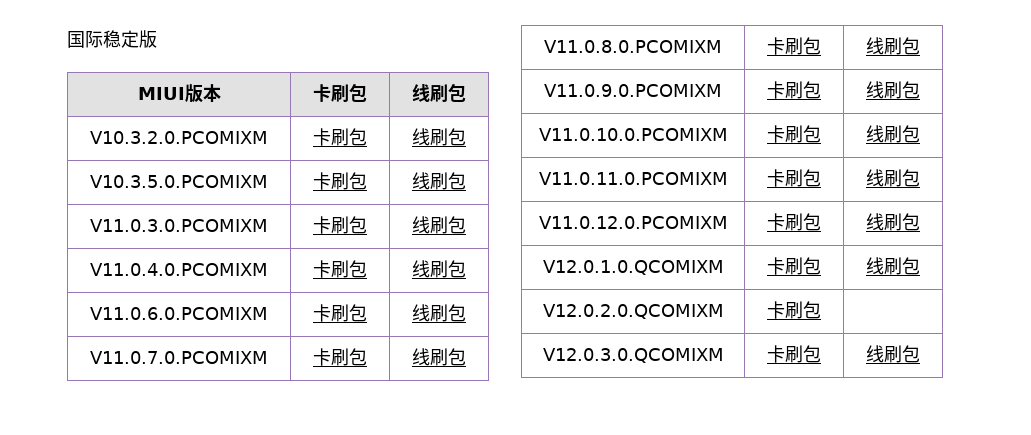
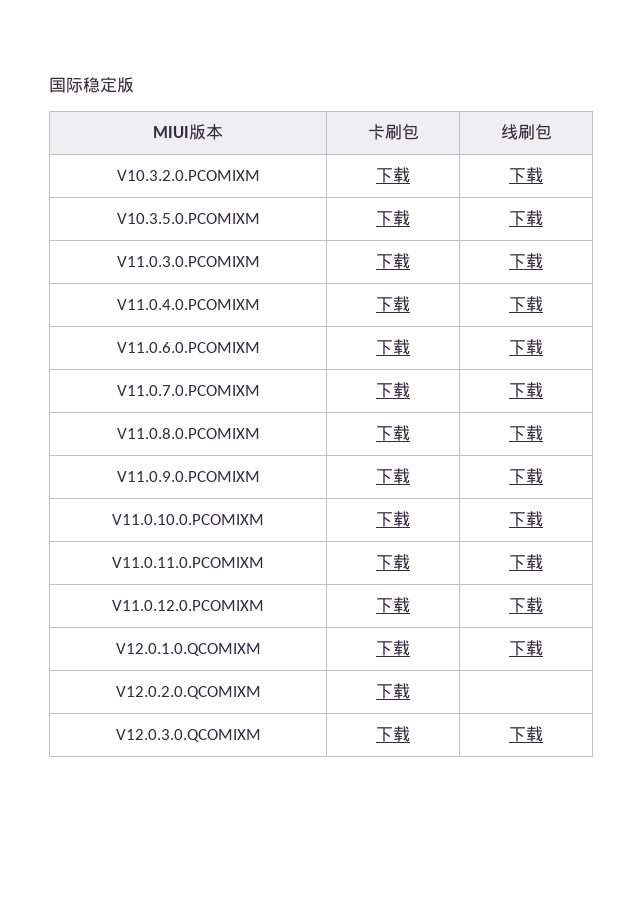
[313,128,367,146] [412,128,466,146] [90,175,268,188] [313,172,367,190] [412,172,466,190] [90,219,268,232] [313,216,367,234] [412,216,466,234] [90,263,268,276] [313,260,367,278] [412,260,466,278] [90,307,268,320] [313,304,367,322] [412,304,466,322] [90,351,268,364] [313,348,367,366] [412,348,466,366] [544,40,722,53] [767,37,821,55] [866,37,920,55] [544,84,722,97] [767,81,821,99] [866,81,920,99] [538,128,728,141] [767,125,821,143] [866,125,920,143] [538,172,728,185] [767,169,821,187] [866,169,920,187] [538,216,728,229] [767,213,821,231] [866,213,920,231] [542,260,724,275] [767,257,821,275] [866,257,920,275] 卡刷包 | 线刷包 // V10.3.5.0.PCOMIXM | 卡刷包 | 线刷包 // V11.0.3.0.PCOMIXM | 卡刷包 | 线刷包 // V11.0.4.0.PCOMIXM | 卡刷包 | 线刷包 // V11.0.6.0.PCOMIXM | 卡刷包 | 线刷包 // V11.0.7.0.PCOMIXM | 卡刷包 | 线刷包 // V11.0.8.0.PCOMIXM | 卡刷包 | 线刷包 // V11.0.9.0.PCOMIXM | 卡刷包 | 线刷包 // V11.0.10.0.PCOMIXM | 卡刷包 | 线刷包 // V11.0.11.0.PCOMIXM | 卡刷包 | 线刷包 // V11.0.12.0.PCOMIXM | 卡刷包 | 线刷包 // V12.0.1.0.QCOMIXM | 卡刷包 | 线刷包 -> [376,167,410,183] [509,167,543,183] [116,213,260,224] [376,210,410,226] [509,210,543,226] [116,256,260,267] [376,253,410,269] [509,253,543,269] [116,299,260,310] [376,296,410,312] [509,296,543,312] [116,342,260,353] [376,339,410,355] [509,339,543,355] [116,385,260,396] [376,382,410,398] [509,382,543,398] [116,428,260,439] [376,425,410,441] [509,425,543,441] [116,471,260,482] [376,468,410,484] [509,468,543,484] [111,514,264,525] [376,511,410,527] [509,511,543,527] [111,557,264,568] [376,554,410,570] [509,554,543,570] [111,600,264,611] [376,597,410,613] [509,597,543,613] [115,643,261,656] [376,640,410,656] [509,640,543,656] 下载 | 下载 // V10.3.5.0.PCOMIXM | 下载 | 下载 // V11.0.3.0.PCOMIXM | 下载 | 下载 // V11.0.4.0.PCOMIXM | 下载 | 下载 // V11.0.6.0.PCOMIXM | 下载 | 下载 // V11.0.7.0.PCOMIXM | 下载 | 下载 // V11.0.8.0.PCOMIXM | 下载 | 下载 // V11.0.9.0.PCOMIXM | 下载 | 下载 // V11.0.10.0.PCOMIXM | 下载 | 下载 // V11.0.11.0.PCOMIXM | 下载 | 下载 // V11.0.12.0.PCOMIXM | 下载 | 下载 // V12.0.1.0.QCOMIXM | 下载 | 下载
[767,301,821,319] 卡刷包 -> [376,683,410,699] 下载
[767,345,821,363] [866,345,920,363] 卡刷包 | 线刷包 -> [376,726,410,742] [509,726,543,742] 下载 | 下载

